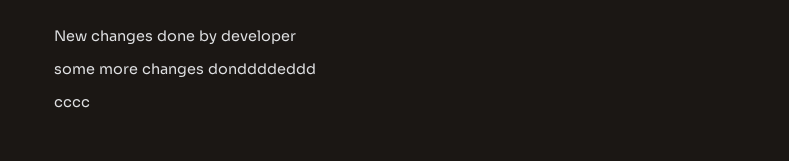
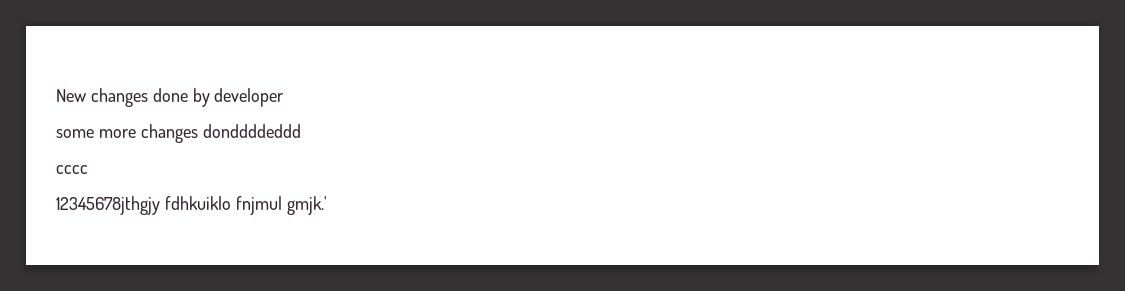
(90, 103) none -> [56,196,327,215] // 12345678jthgjy fdhkuiklo fnjmul gmjk.'

